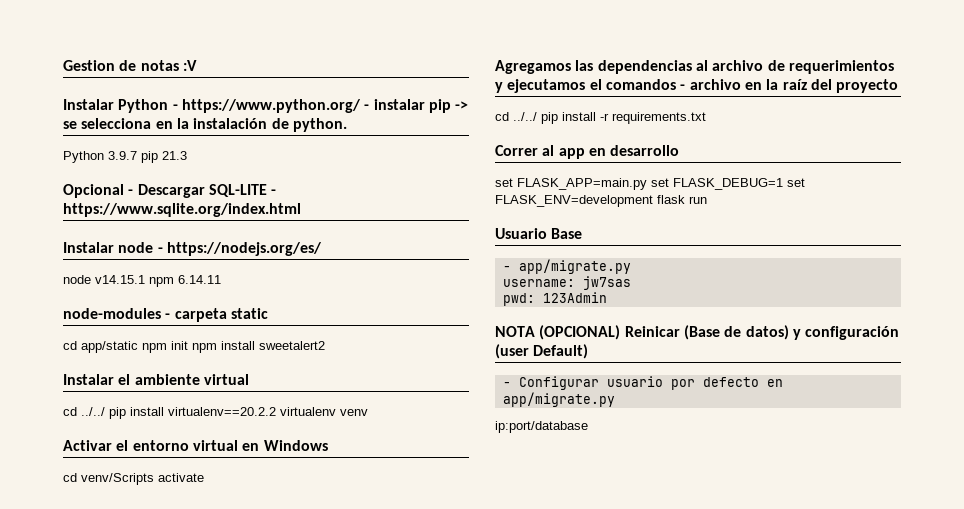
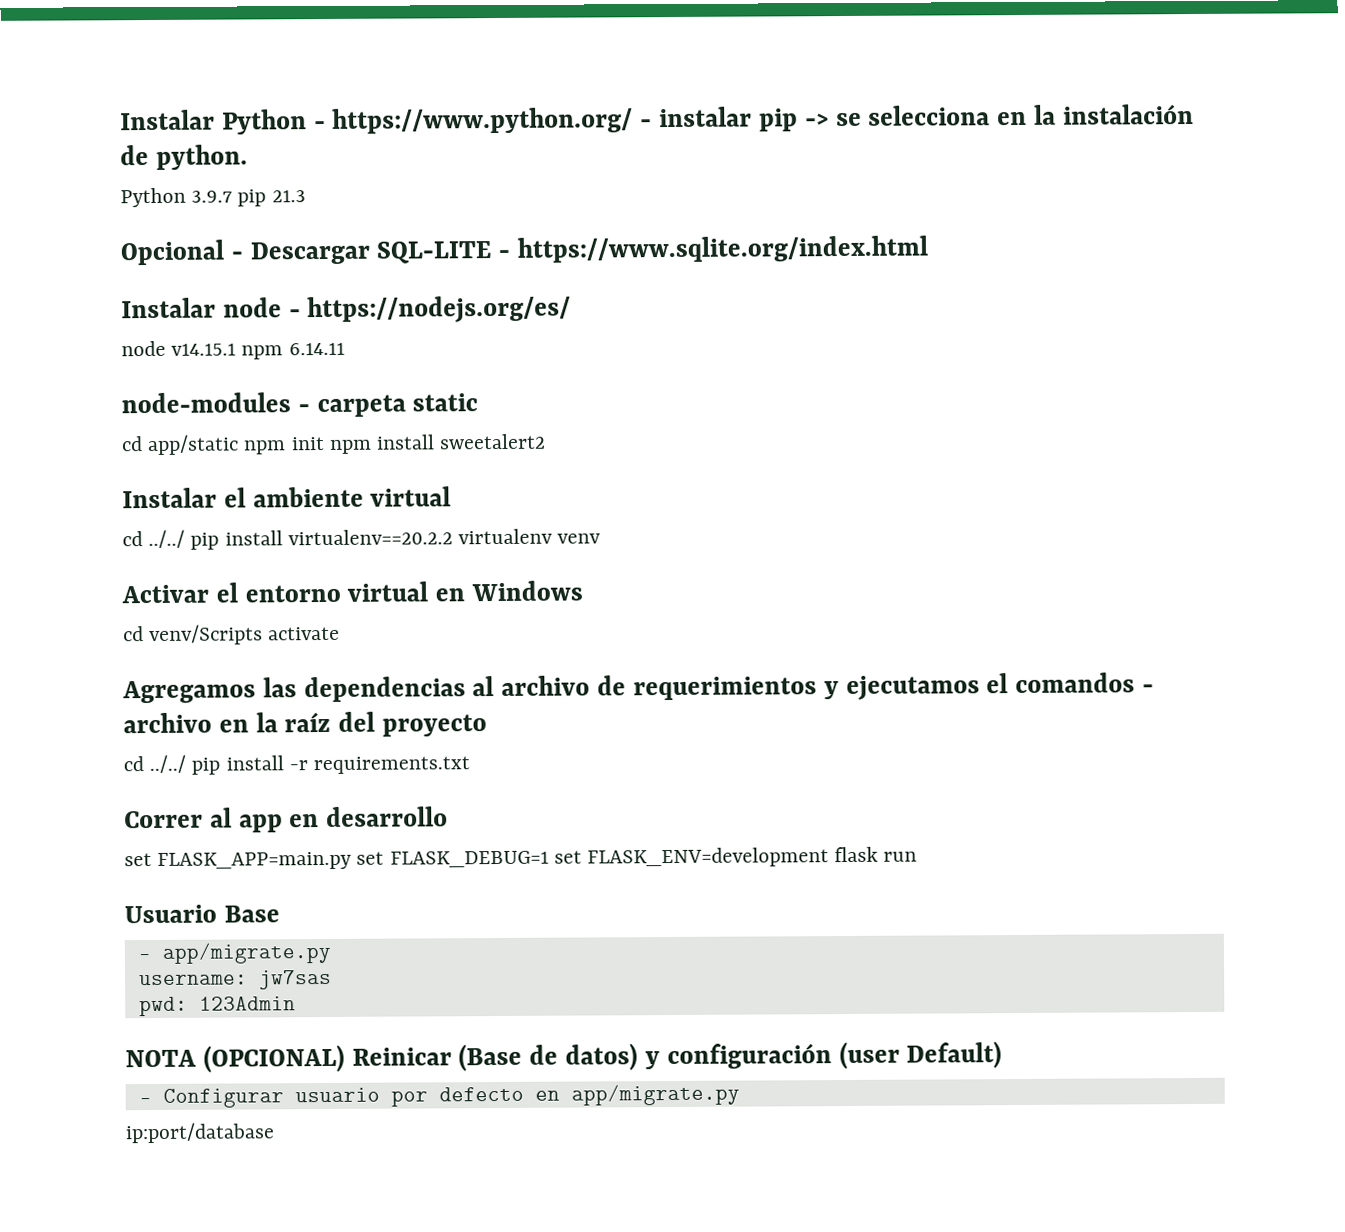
[63,60,197,71] Gestion de notas :V // -> (120, 120) none

